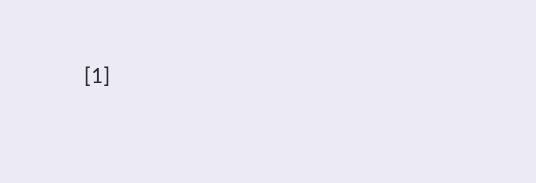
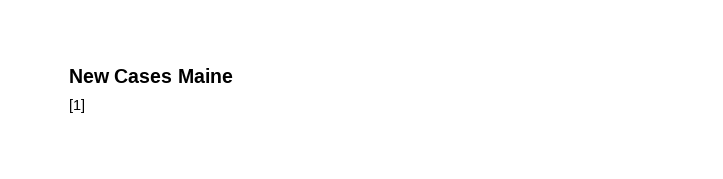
(84, 76) none -> [69,68,233,83] New Cases Maine //

